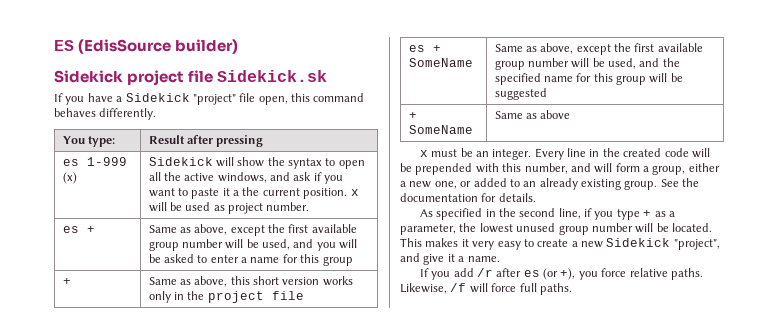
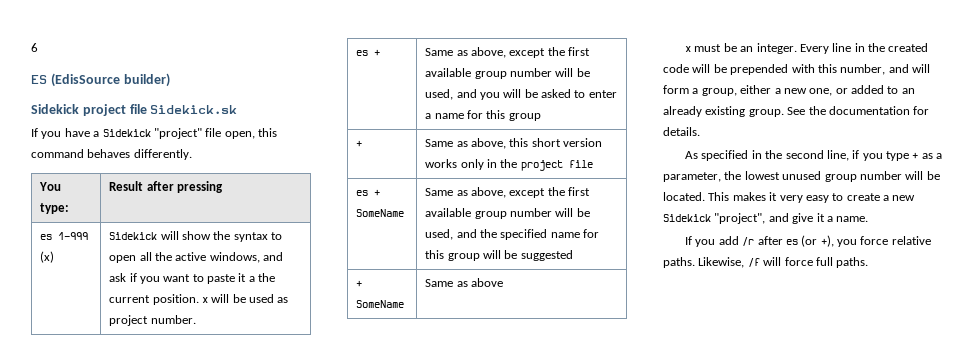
(54, 45) none -> [31,43,38,52] 6 //

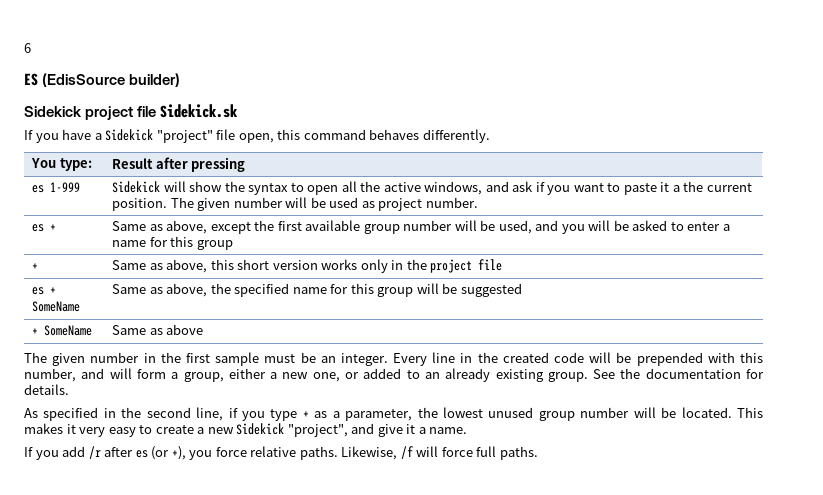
[40,251,55,263] (x) -> (81, 187) none
[201,297,208,303] x -> [170,197,283,211] The given number
[509,187,591,198] [425,208,590,219] [425,229,477,240] except the first available group number will be used, and -> (208, 290) none
[685,46,692,52] x -> [24,352,260,366] The given number in the first sample

